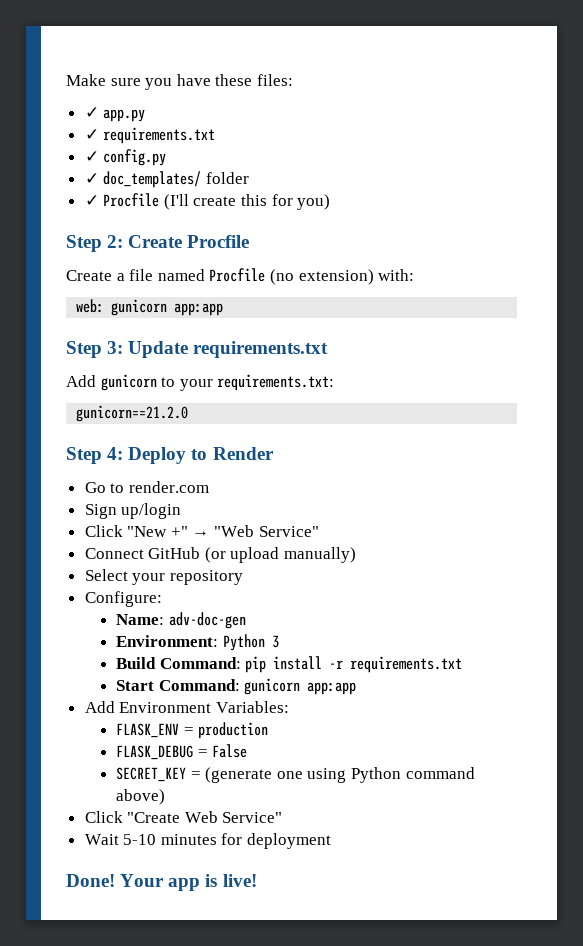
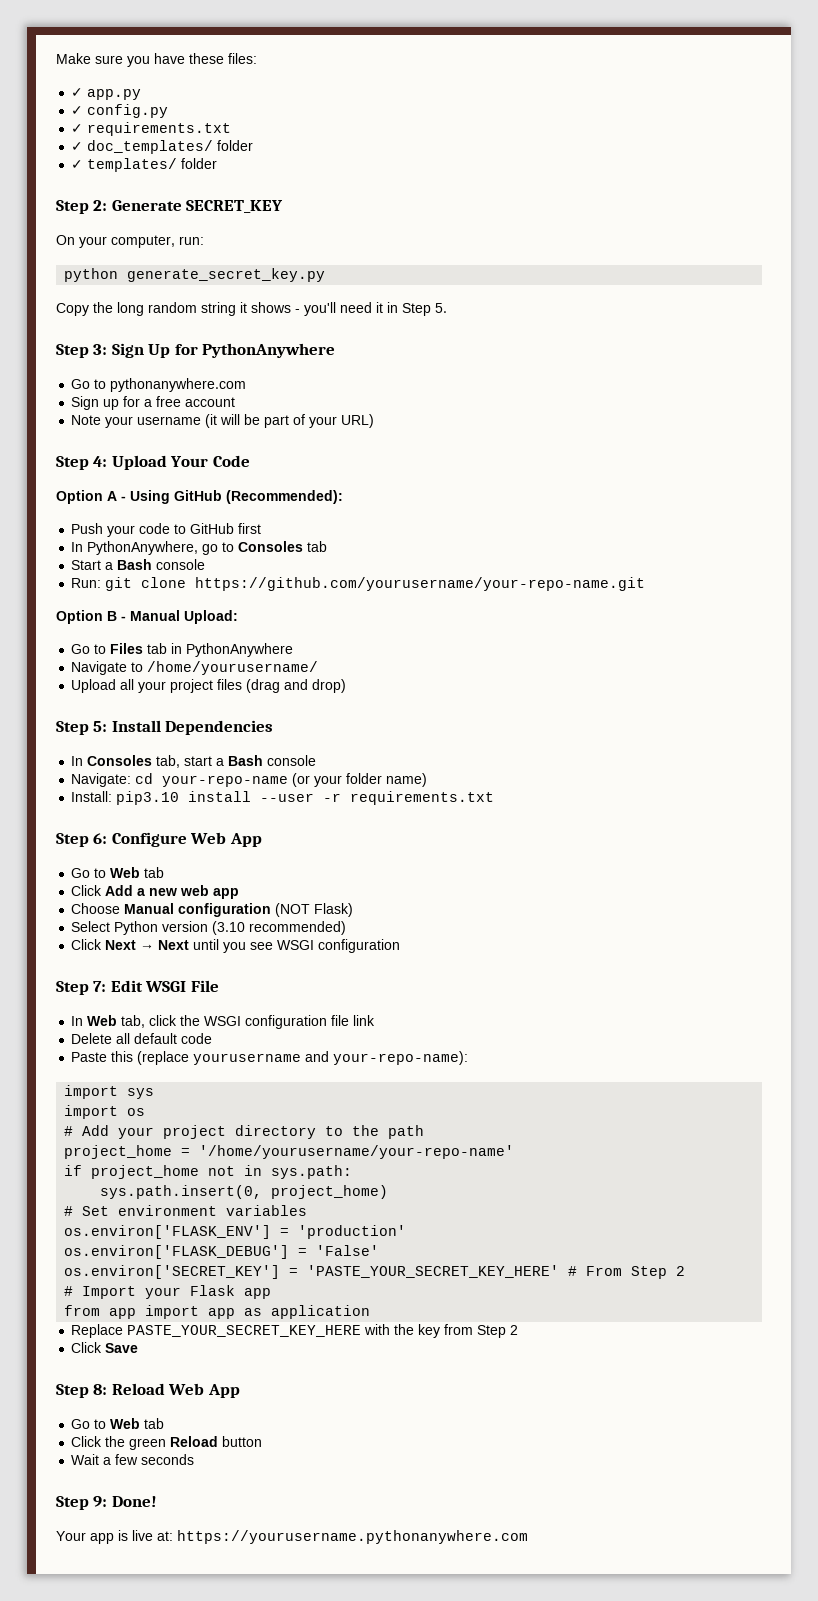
[103,127,216,144] [84,149,167,166] requirements.txt // ✓ config.py -> [87,104,169,118] [71,122,232,136] config.py // ✓ requirements.txt
[103,193,331,210] [66,235,250,252] [66,268,415,285] [76,299,224,316] [66,341,329,358] [66,374,335,391] [76,405,189,422] [66,447,274,464] [84,481,209,493] [84,503,182,519] [84,525,319,537] [84,547,357,563] [84,569,243,585] [84,591,162,607] [115,612,246,629] [115,634,279,651] [115,656,463,673] [115,678,357,695] [84,701,289,713] [115,722,269,739] [115,744,248,760] [115,767,475,783] [115,789,165,805] [84,811,283,823] [84,833,332,849] Procfile (I'll create this for you) // Step 2: Create Procfile // Create a file named Procfile (no extension) with: // web: gunicorn app:app // Step 3: Update requirements.txt // Add gunicorn to your requirements.txt: // gunicorn==21.2.0 // Step 4: Deploy to Render // Go to render.com // Sign up/login // Click "New +" → "Web Service" // Connect GitHub (or upload manually) // Select your repository // Configure: // Name: adv-doc-gen // Environment: Python 3 // Build Command: pip install -r requirements.txt // Start Command: gunicorn app:app // Add Environment Variables: // FLASK_ENV = production // FLASK_DEBUG = False // SECRET_KEY = (generate one using Python command above) // Click "Create Web Service" // Wait 5-10 minutes for deployment // -> [87,158,218,172] [56,200,284,214] [56,235,204,248] [64,268,326,282] [56,302,447,316] [56,343,336,358] [71,378,247,392] [71,396,236,410] [71,414,375,428] [56,455,250,470] [56,490,343,504] [71,523,262,537] [71,541,328,555] [71,559,206,570] [71,577,646,591] [56,610,238,624] [71,643,294,657] [71,661,319,675] [71,679,347,693] [56,720,274,735] [71,755,317,768] [71,773,428,787] [71,791,495,805] [56,832,262,847] [71,867,165,878] [71,885,240,899] [71,903,354,917] [71,921,347,935] [71,939,401,953] [56,980,219,995] [71,1015,376,1029] [71,1033,213,1044] [71,1051,469,1065] [64,1085,155,1099] [64,1105,146,1119] [64,1125,425,1139] [64,1145,515,1159] [64,1165,353,1179] [100,1185,389,1199] [64,1205,308,1216] [64,1225,407,1239] [64,1245,380,1259] [64,1265,686,1279] [64,1285,272,1299] [64,1305,371,1319] [71,1324,519,1338] [71,1342,139,1353] [56,1383,240,1398] [71,1418,165,1429] [71,1436,263,1450] [71,1454,195,1465] [56,1496,108,1510] templates/ folder // Step 2: Generate SECRET_KEY // On your computer, run: // python generate_secret_key.py // Copy the long random string it shows - you'll need it in Step 5. // Step 3: Sign Up for PythonAnywhere // Go to pythonanywhere.com // Sign up for a free account // Note your username (it will be part of your URL) // Step 4: Upload Your Code // Option A - Using GitHub (Recommended): // Push your code to GitHub first // In PythonAnywhere, go to Consoles tab // Start a Bash console // Run: git clone https://github.com/yourusername/your-repo-name.git // Option B - Manual Upload: // Go to Files tab in PythonAnywhere // Navigate to /home/yourusername/ // Upload all your project files (drag and drop) // Step 5: Install Dependencies // In Consoles tab, start a Bash console // Navigate: cd your-repo-name (or your folder name) // Install: pip3.10 install --user -r requirements.txt // Step 6: Configure Web App // Go to Web tab // Click Add a new web app // Choose Manual configuration (NOT Flask) // Select Python version (3.10 recommended) // Click Next → Next until you see WSGI configuration // Step 7: Edit WSGI File // In Web tab, click the WSGI configuration file link // Delete all default code // Paste this (replace yourusername and your-repo-name): // import sys // import os // # Add your project directory to the path // project_home = '/home/yourusername/your-repo-name' // if project_home not in sys.path: // sys.path.insert(0, project_home) // # Set environment variables // os.environ['FLASK_ENV'] = 'production' // os.environ['FLASK_DEBUG'] = 'False' // os.environ['SECRET_KEY'] = 'PASTE_YOUR_SECRET_KEY_HERE' # From Step 2 // # Import your Flask app // from app import app as application // Replace PASTE_YOUR_SECRET_KEY_HERE with the key from Step 2 // Click Save // Step 8: Reload Web App // Go to Web tab // Click the green Reload button // Wait a few seconds // Step 9:
(115, 880) none -> (157, 1501) //
[222,874,257,887] live! -> [132,1530,528,1544] live at: https://yourusername.pythonanywhere.com

